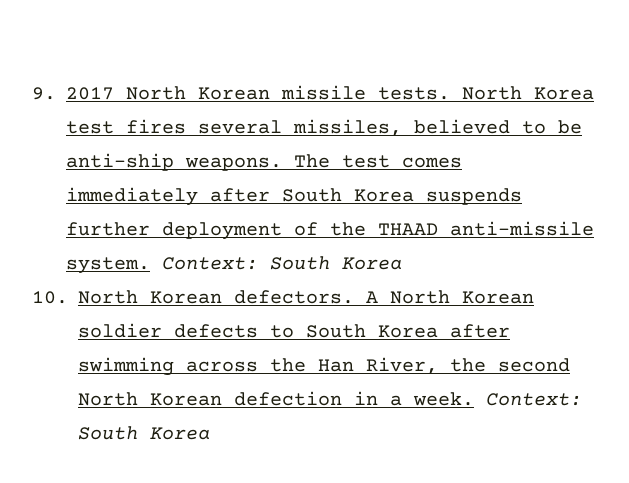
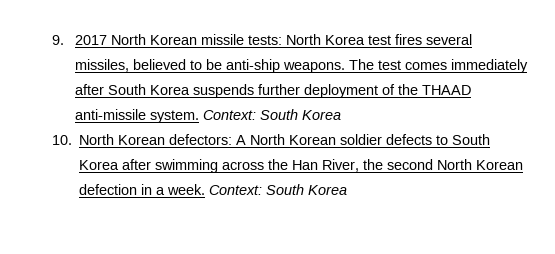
[378,87,450,100] tests. -> [247,35,282,45] tests:
[234,290,354,304] defectors. -> [169,134,233,145] defectors:

